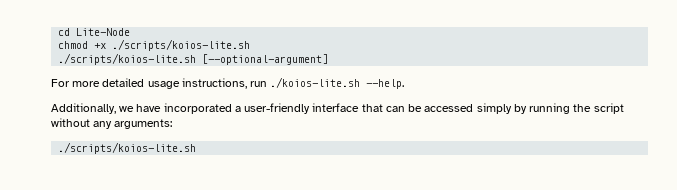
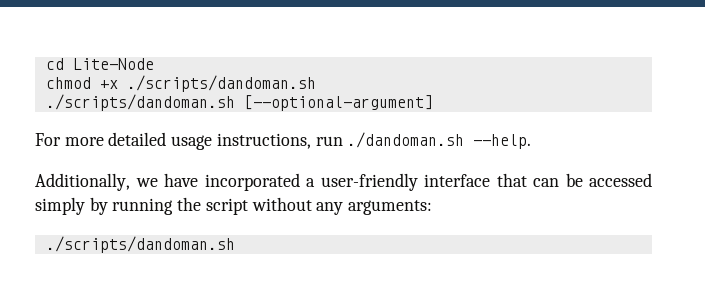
[112,39,251,51] [58,53,197,65] ./scripts/koios-lite.sh // ./scripts/koios-lite.sh -> [126,75,316,92] [45,94,235,111] ./scripts/dandoman.sh // ./scripts/dandoman.sh
[270,77,361,88] ./koios-lite.sh -> [347,132,465,148] ./dandoman.sh
[58,142,197,154] ./scripts/koios-lite.sh -> [45,236,235,253] ./scripts/dandoman.sh

